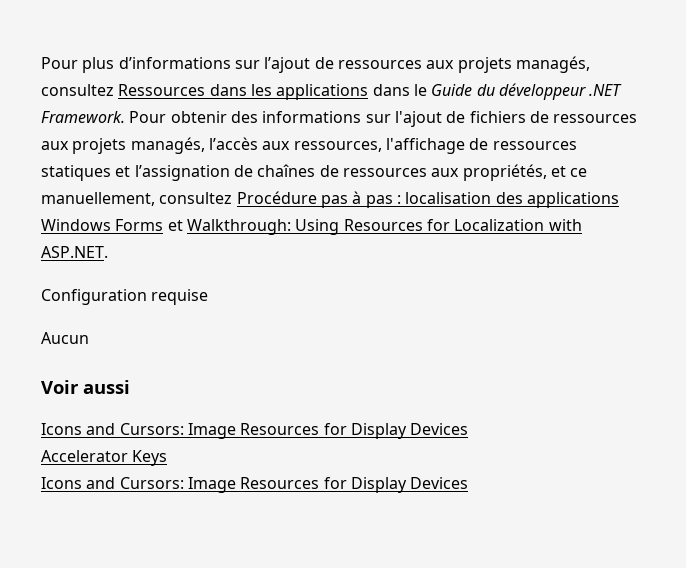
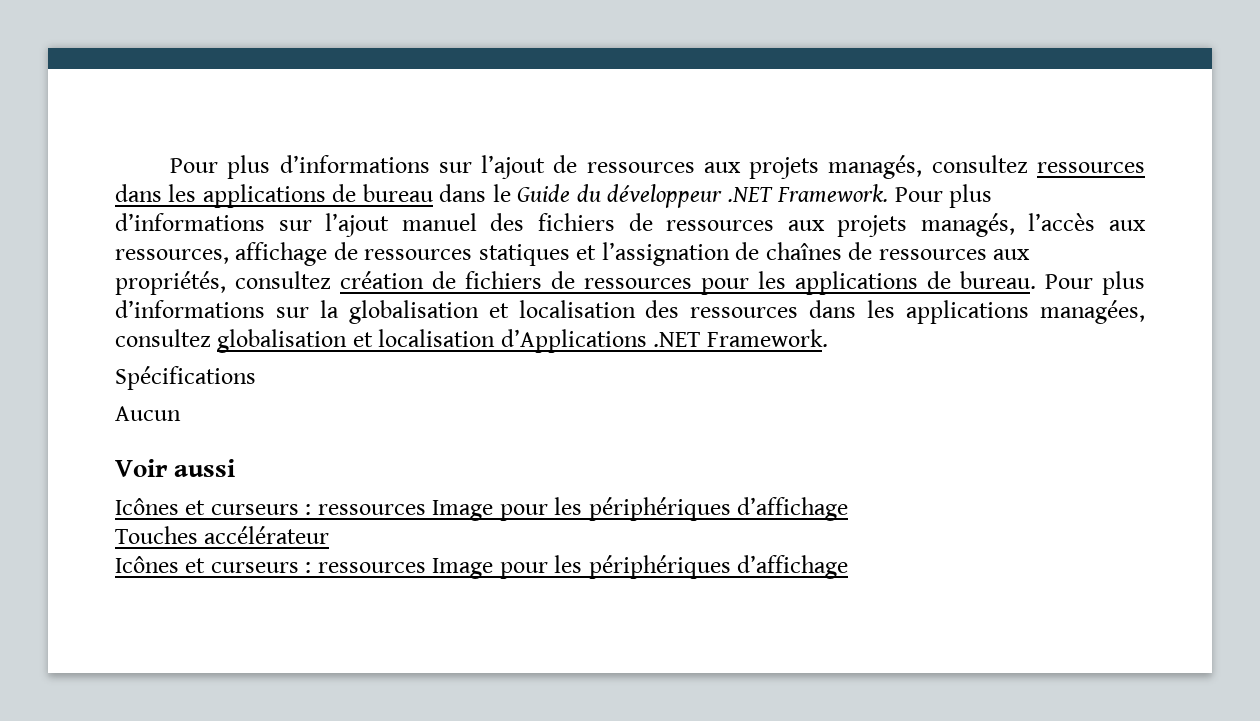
[118,84,369,100] Ressources dans les applications -> [1037,162,1145,173] [115,184,433,208] ressources dans les applications de bureau
[170,111,466,127] obtenir des informations sur l'ajout de -> [949,184,993,208] [115,213,525,237] plus d’informations sur l’ajout manuel des
[385,138,465,154] l'affichage -> [235,242,328,266] affichage
[550,166,588,177] [41,191,619,208] [41,219,582,235] [41,246,108,258] [41,289,209,305] [41,332,89,344] [41,380,130,394] [41,423,469,439] [41,450,168,466] [41,477,469,493] et ce manuellement, consultez Procédure pas à pas : localisation des applications Windows Forms et Walkthrough: Using Resources for Localization with ASP.NET. // Configuration requise // Aucun // Voir aussi // Icons and Cursors: Image Resources for Display Devices // Accelerator Keys // Icons and Cursors: Image Resources for Display Devices -> [235,271,1145,295] [115,300,1145,324] [115,329,828,353] [115,366,256,390] [115,406,181,421] [115,459,236,477] [115,497,849,521] [115,526,330,544] [115,555,849,579] consultez création de fichiers de ressources pour les applications de bureau. Pour plus d’informations sur la globalisation et localisation des ressources dans les applications managées, consultez globalisation et localisation d’Applications .NET Framework. // Spécifications // Aucun // Voir aussi // Icônes et curseurs : ressources Image pour les périphériques d’affichage // Touches accélérateur // Icônes et curseurs : ressources Image pour les périphériques d’affichage

